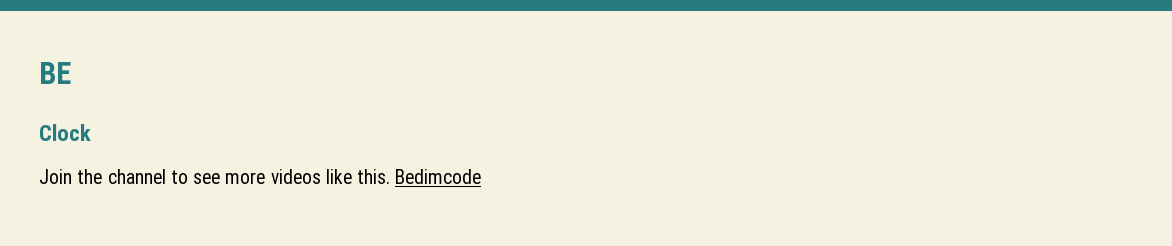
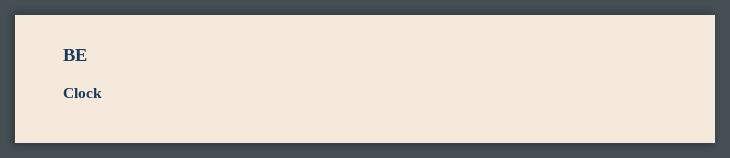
[39,169,482,184] // Join the channel to see more videos like this. Bedimcode -> (102, 93) none

